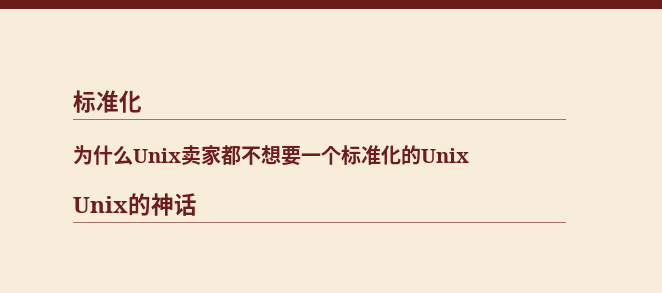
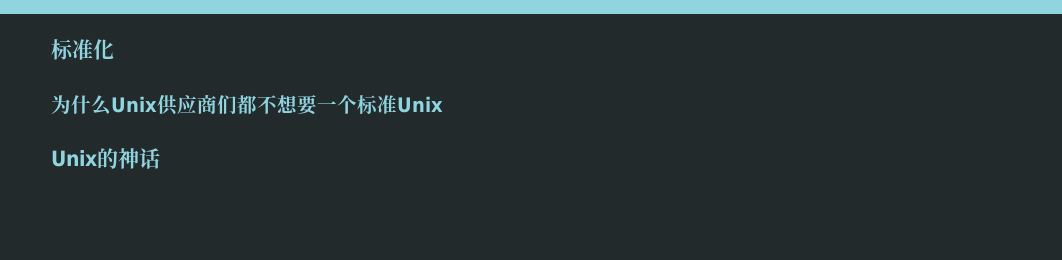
[181,145,221,165] 卖家 -> [157,94,237,116] 供应商们
[381,145,421,165] 化的 -> (397, 104) none

